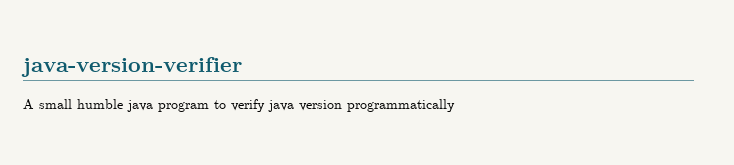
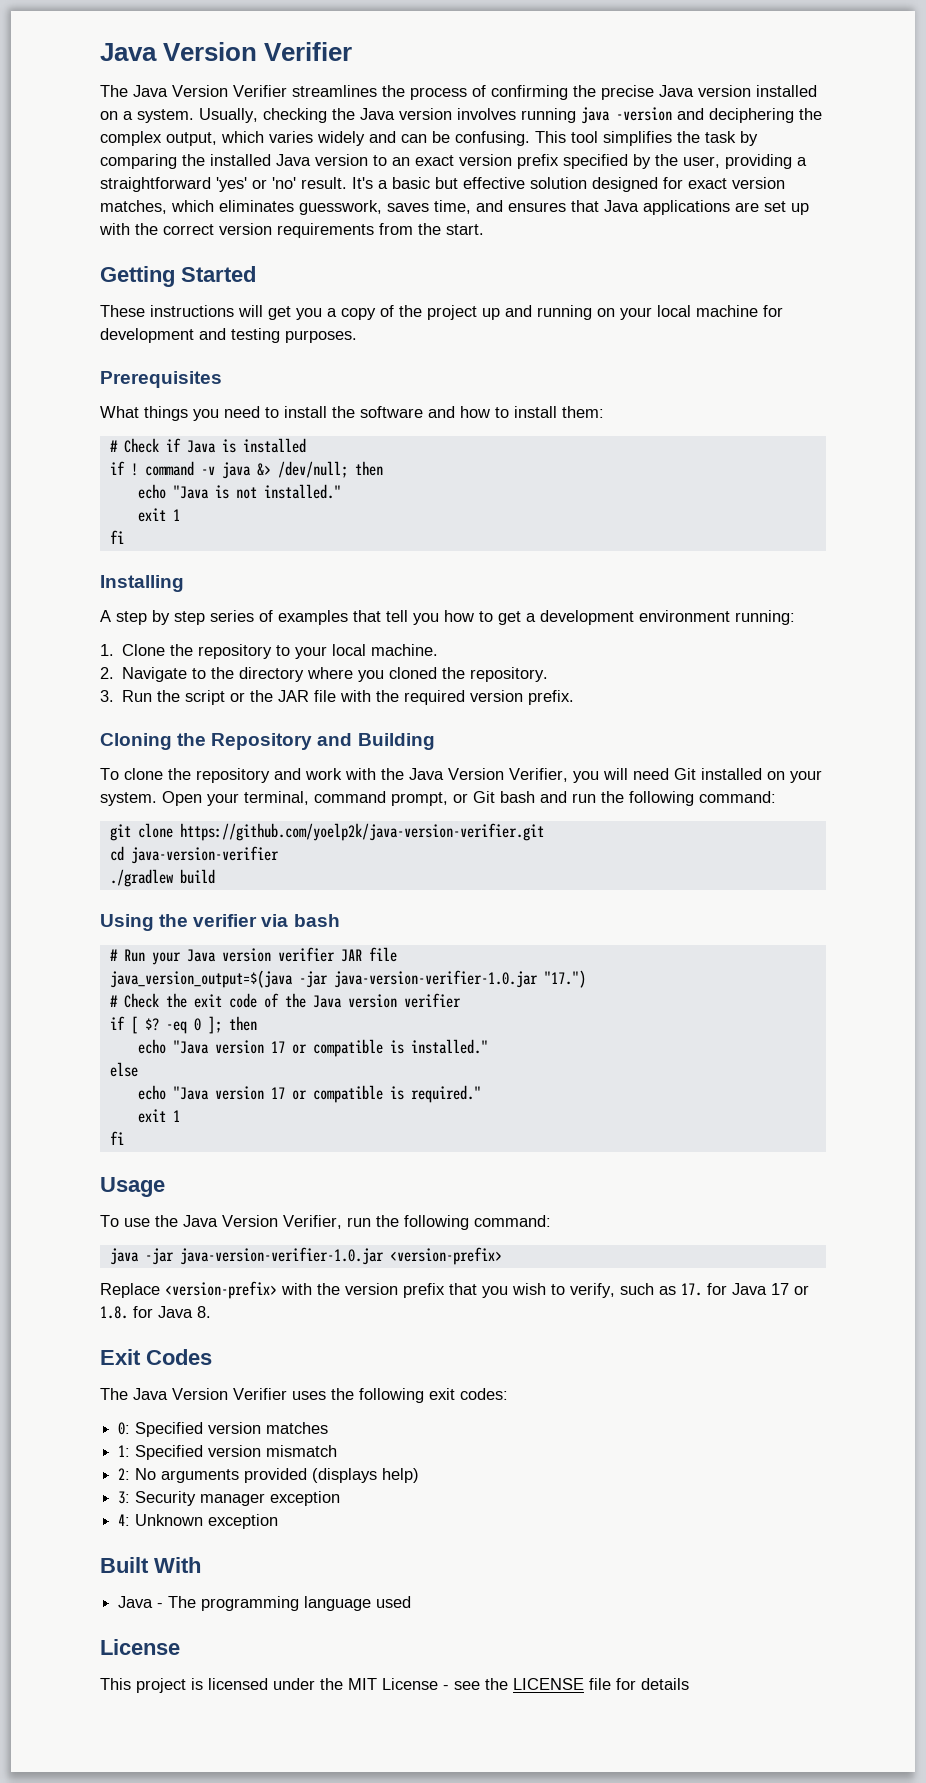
[21,57,242,77] [23,99,455,112] java-version-verifier // A small humble java program to verify java version programmatically -> [100,42,353,61] [100,85,817,100] [100,107,822,124] [100,131,758,146] [100,154,807,169] [100,177,785,192] [100,200,809,215] [99,223,484,238] [100,266,256,287] [100,305,783,320] [100,328,357,343] [100,371,222,388] [100,406,604,421] [109,438,306,453] [109,461,383,479] [137,484,341,499] [137,508,180,522] [109,530,124,544] [100,575,184,592] [100,610,795,625] [100,644,439,659] [100,667,549,682] [100,690,575,705] [100,733,435,750] [100,768,822,783] [100,791,776,806] [109,823,544,841] [109,846,279,864] [109,869,215,887] [100,914,340,931] [109,947,397,965] [109,970,586,988] [109,993,461,1008] [109,1016,257,1034] [137,1039,488,1057] [109,1062,138,1077] [137,1085,481,1103] [137,1109,180,1123] [109,1131,124,1145] [100,1177,165,1197] [100,1215,551,1230] [109,1247,502,1265] [100,1281,809,1299] [100,1306,211,1319] [100,1349,212,1365] [100,1388,508,1403] [118,1422,329,1437] [118,1445,338,1460] [118,1468,420,1483] [118,1491,341,1506] [118,1514,279,1529] [100,1557,201,1573] [118,1596,412,1611] [100,1639,180,1655] [100,1678,689,1693] Java Version Verifier // The Java Version Verifier streamlines the process of confirming the precise Java version installed on a system. Usually, checking the Java version involves running java -version and deciphering the complex output, which varies widely and can be confusing. This tool simplifies the task by comparing the installed Java version to an exact version prefix specified by the user, providing a straightforward 'yes' or 'no' result. It's a basic but effective solution designed for exact version matches, which eliminates guesswork, saves time, and ensures that Java applications are set up with the correct version requirements from the start. // Getting Started // These instructions will get you a copy of the project up and running on your local machine for development and testing purposes. // Prerequisites // What things you need to install the software and how to install them: // # Check if Java is installed // if ! command -v java &> /dev/null; then // echo "Java is not installed." // exit 1 // fi // Installing // A step by step series of examples that tell you how to get a development environment running: // 1. Clone the repository to your local machine. // 2. Navigate to the directory where you cloned the repository. // 3. Run the script or the JAR file with the required version prefix. // Cloning the Repository and Building // To clone the repository and work with the Java Version Verifier, you will need Git installed on your system. Open your terminal, command prompt, or Git bash and run the following command: // git clone https://github.com/yoelp2k/java-version-verifier.git // cd java-version-verifier // ./gradlew build // Using the verifier via bash // # Run your Java version verifier JAR file // java_version_output=$(java -jar java-version-verifier-1.0.jar "17.") // # Check the exit code of the Java version verifier // if [ $? -eq 0 ]; then // echo "Java version 17 or compatible is installed." // else // echo "Java version 17 or compatible is required." // exit 1 // fi // Usage // To use the Java Version Verifier, run the following command: // java -jar java-version-verifier-1.0.jar <version-prefix> // Replace <version-prefix> with the version prefix that you wish to verify, such as 17. for Java 17 or 1.8. for Java 8. // Exit Codes // The Java Version Verifier uses the following exit codes: // 0: Specified version matches // 1: Specified version mismatch // 2: No arguments provided (displays help) // 3: Security manager exception // 4: Unknown exception // Built With // Java - The programming language used // License // This project is licensed under the MIT License - see the LICENSE file for details

